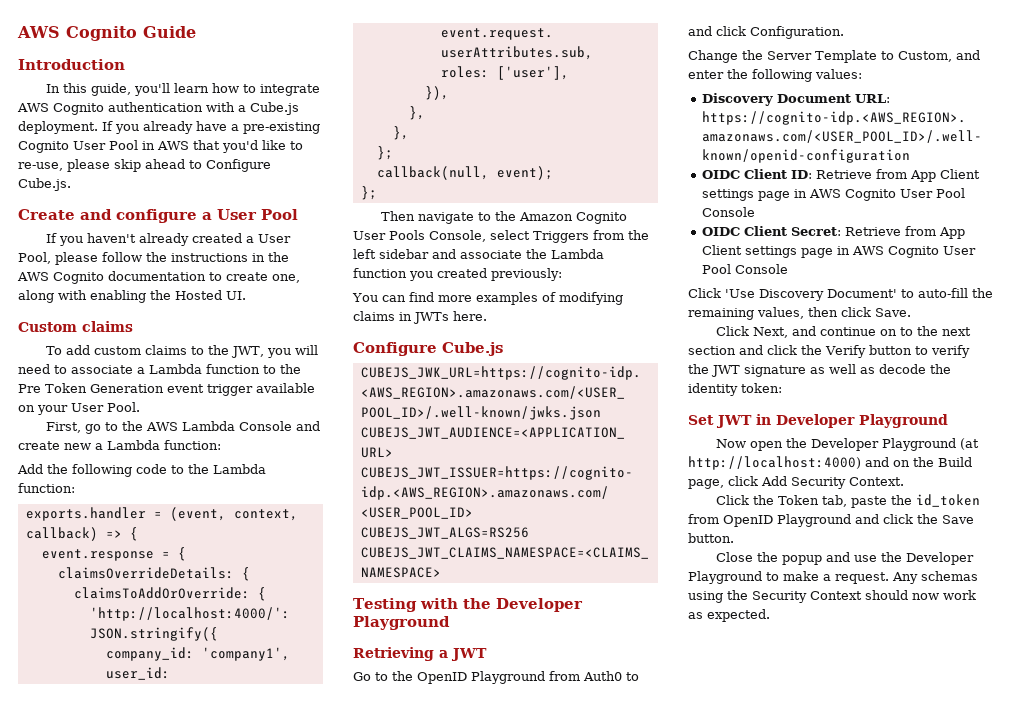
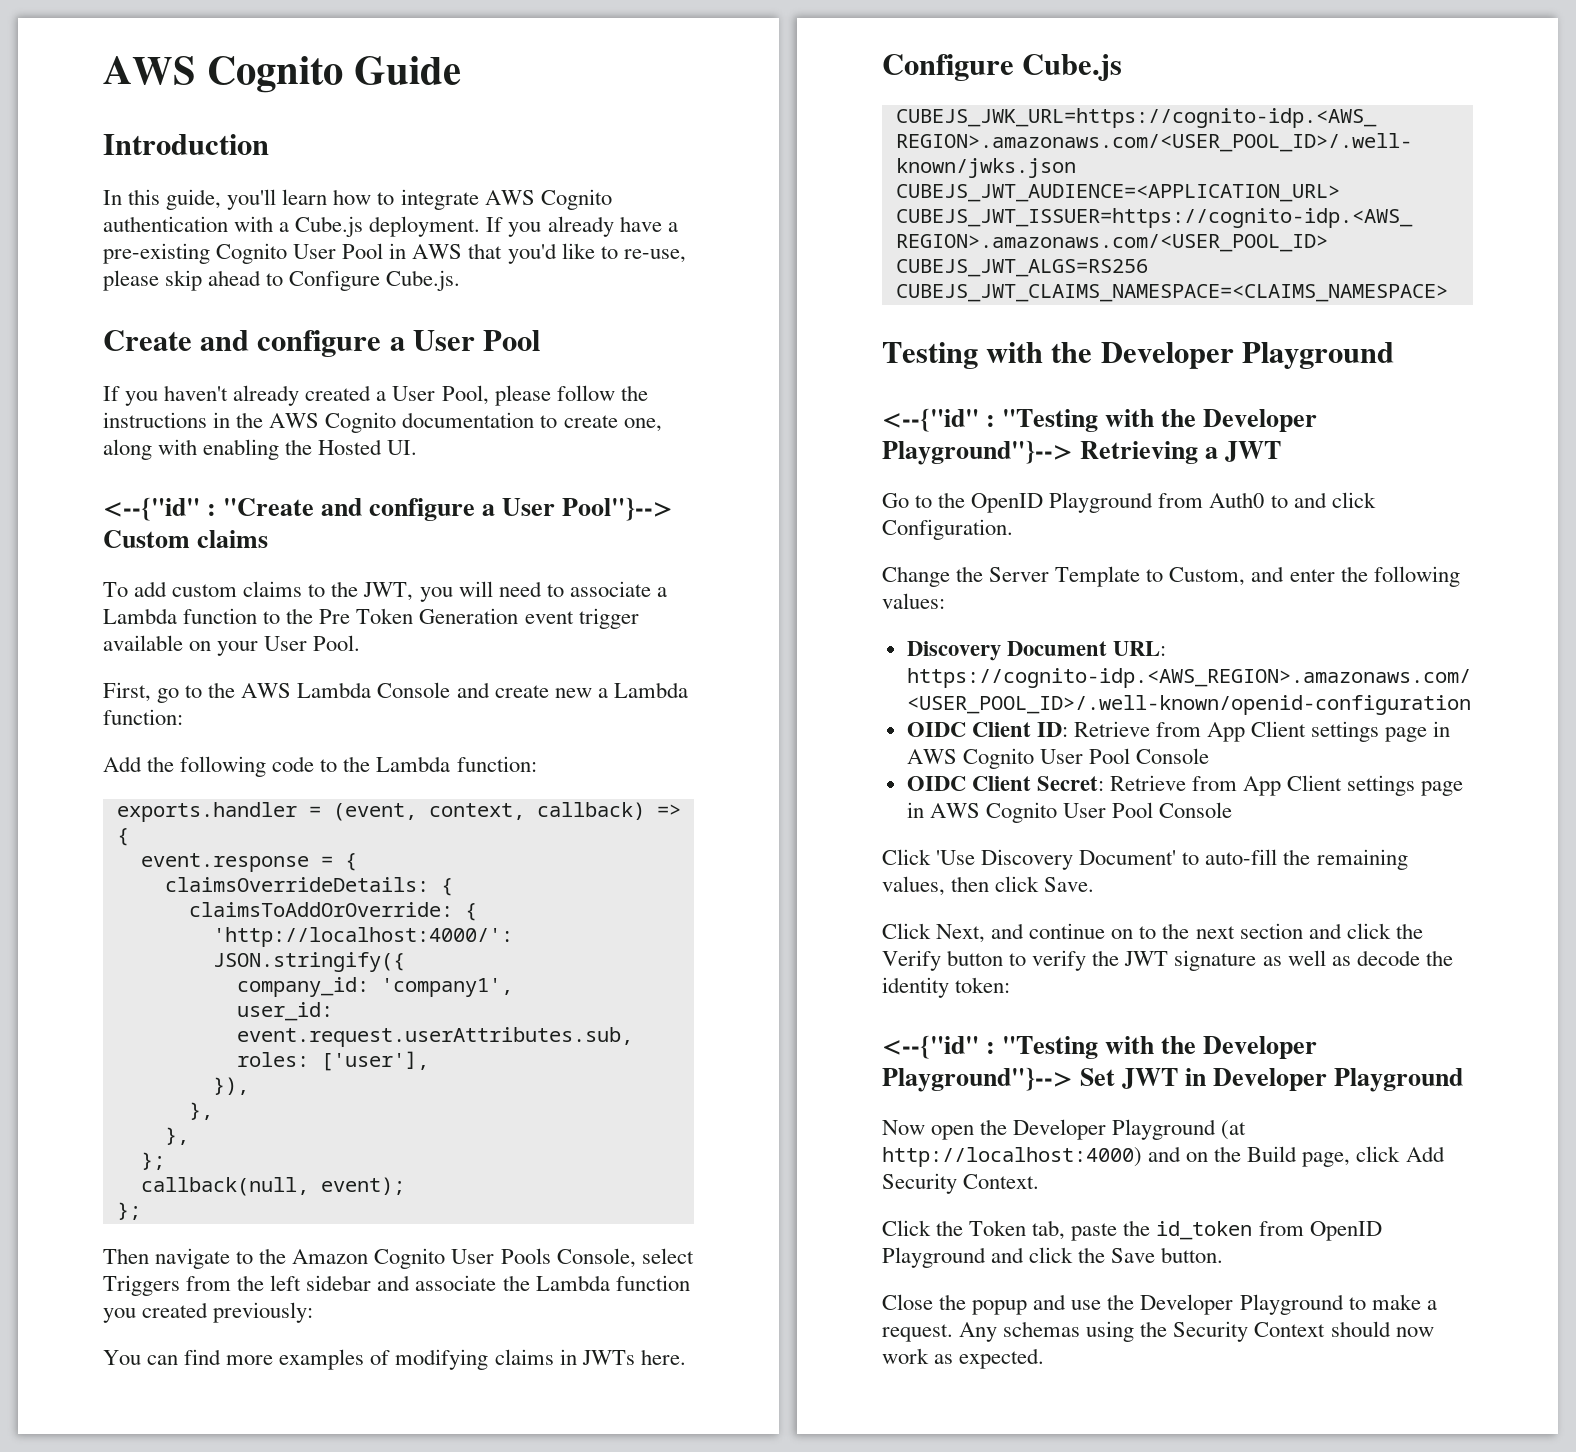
(246, 295) none -> [103,497,674,521] <--{"id" : "Create and configure a User Pool"}-->
(450, 623) none -> [882,408,1318,432] [882,440,1073,465] <--{"id" : "Testing with the Developer Playground"}-->
(782, 388) none -> [882,1035,1318,1059] [882,1067,1073,1092] <--{"id" : "Testing with the Developer Playground"}-->

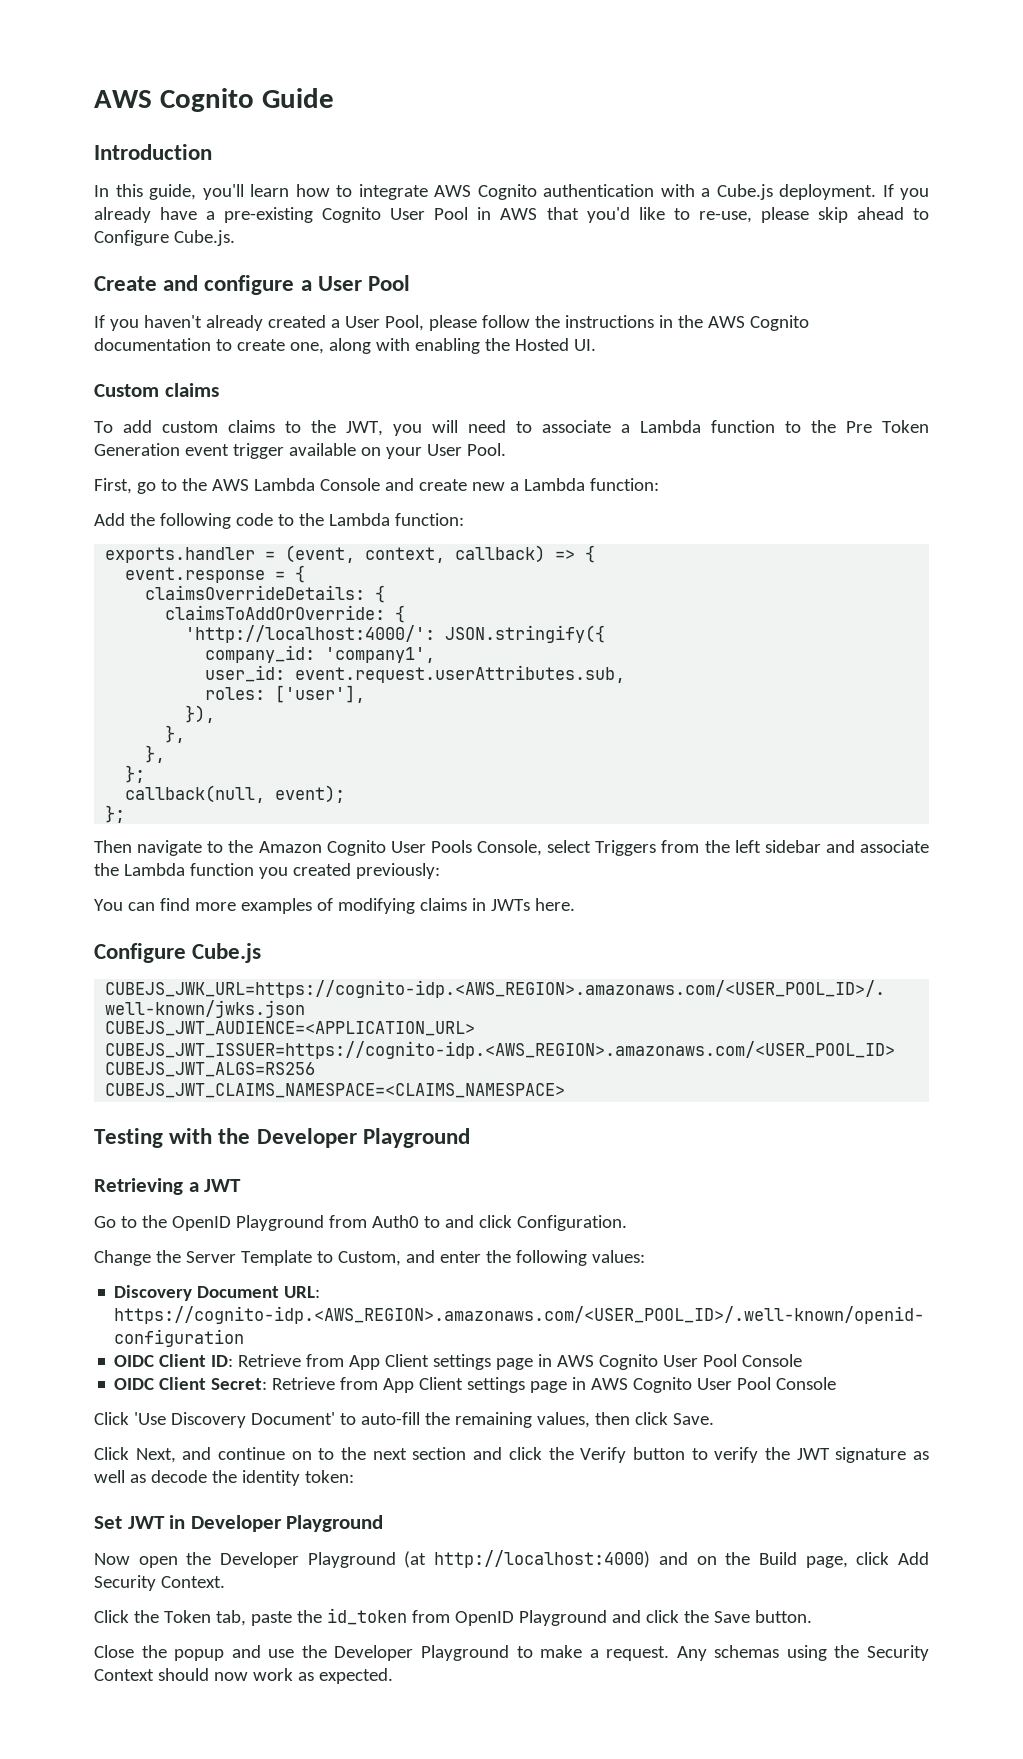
[103,497,674,521] <--{"id" : "Create and configure a User Pool"}--> -> (596, 345) none
[882,408,1318,432] [882,440,1073,465] <--{"id" : "Testing with the Developer Playground"}--> -> (470, 1138) none
[882,1035,1318,1059] [882,1067,1073,1092] <--{"id" : "Testing with the Developer Playground"}--> -> (354, 1476) none

